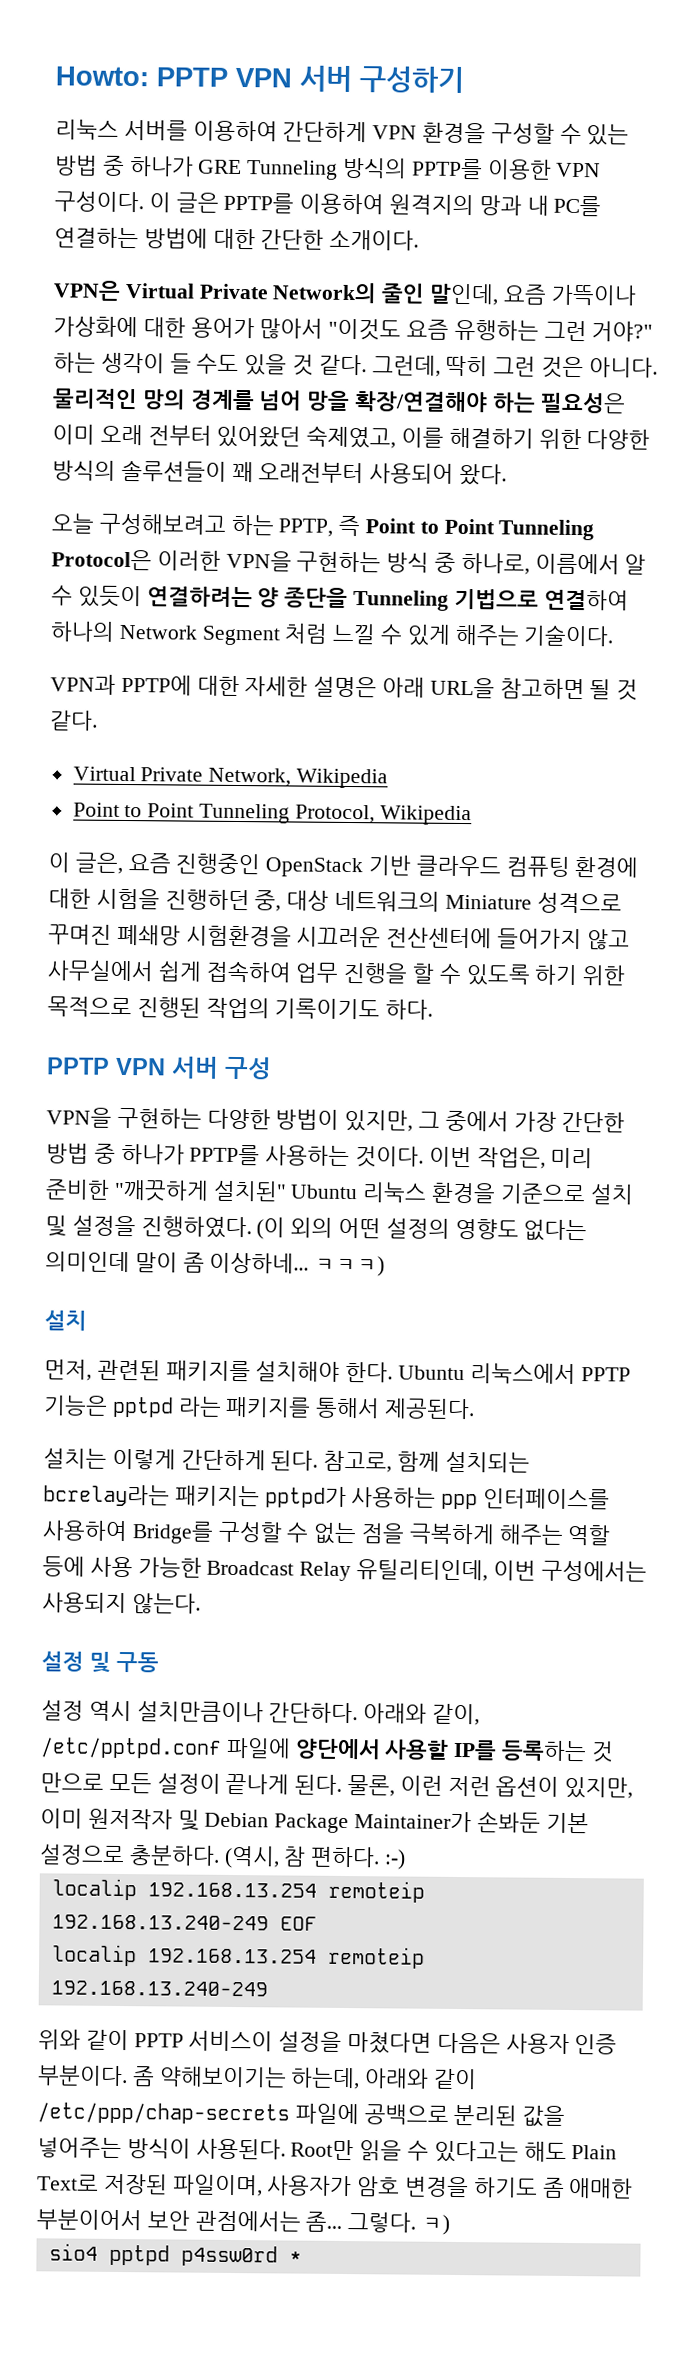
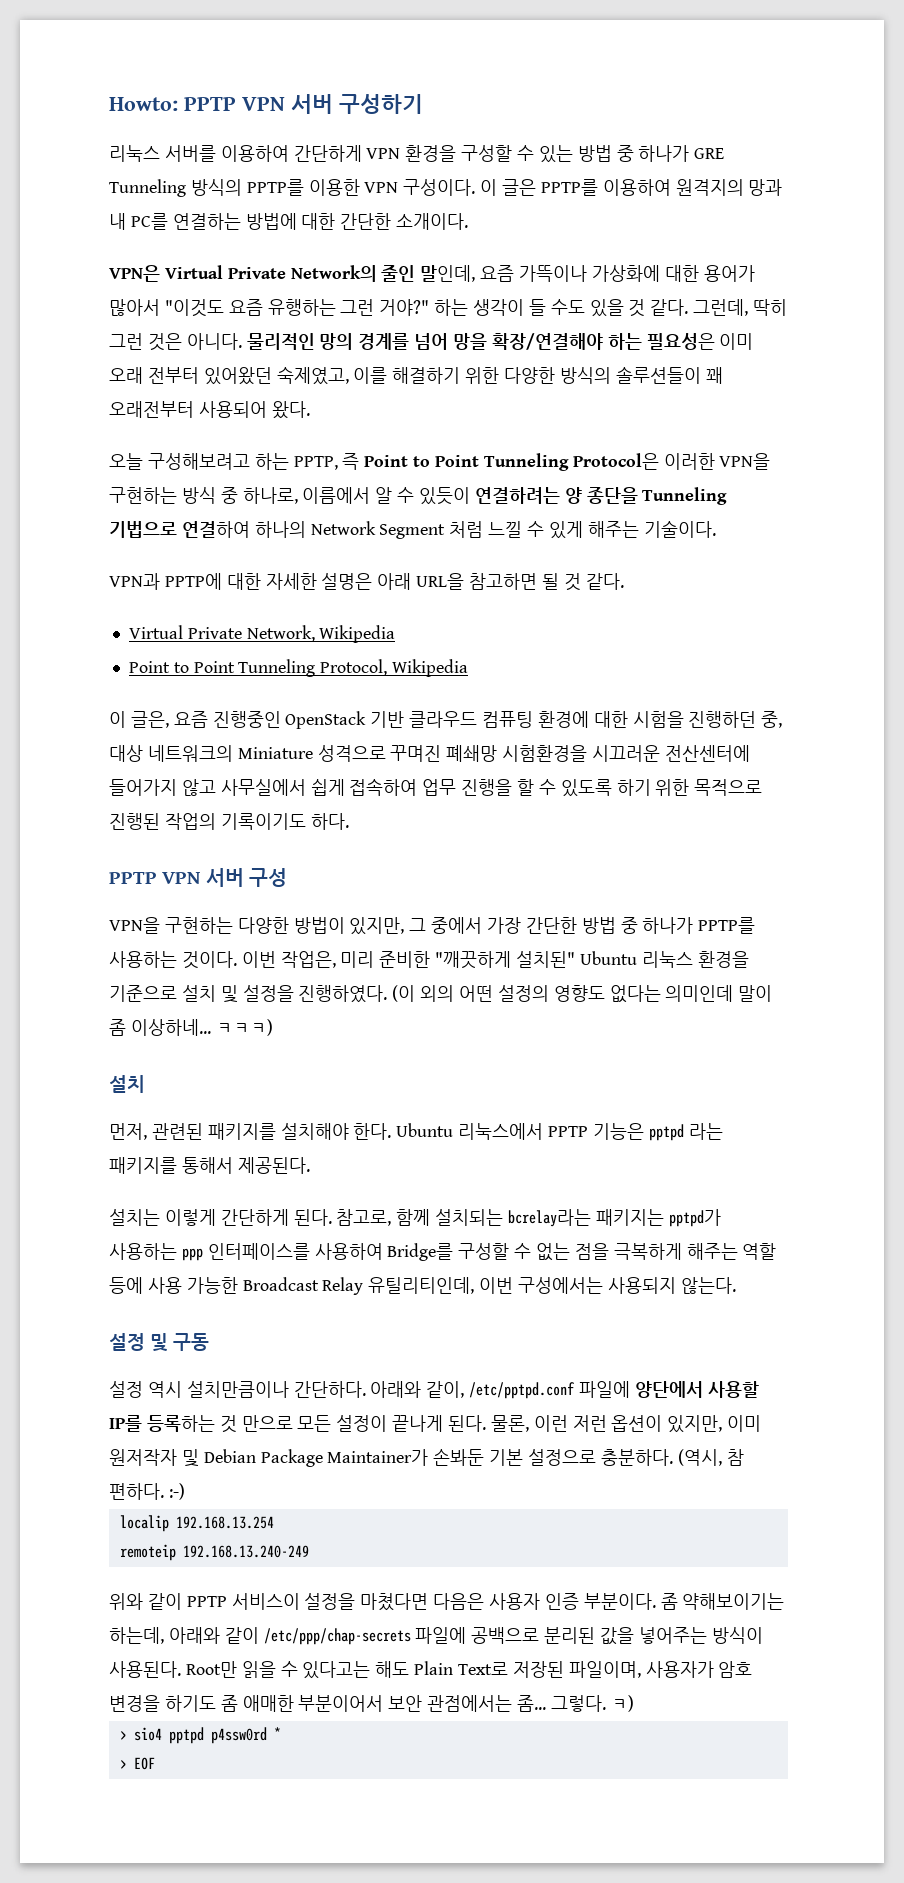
[327,1880,425,1903] [51,1914,317,1931] [51,1944,317,1967] remoteip 192.168.13.240-249 EOF // localip 192.168.13.254 -> (274, 1522) //
(451, 2224) none -> [119,1731,127,1740] >
(302, 2257) none -> [119,1757,155,1770] // > EOF

